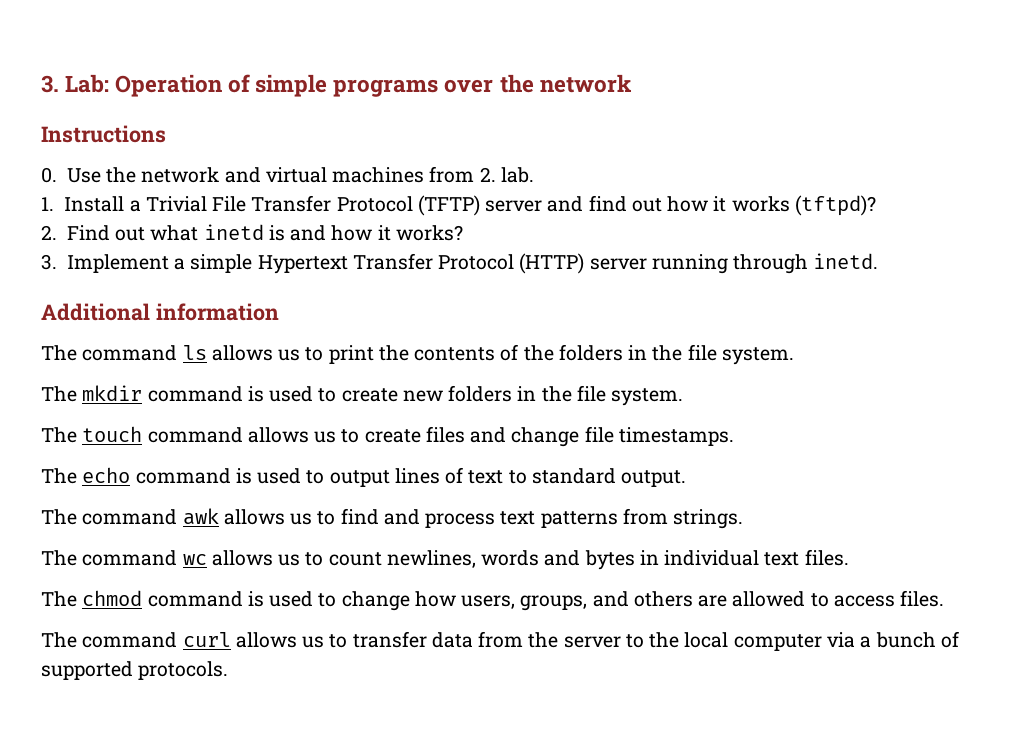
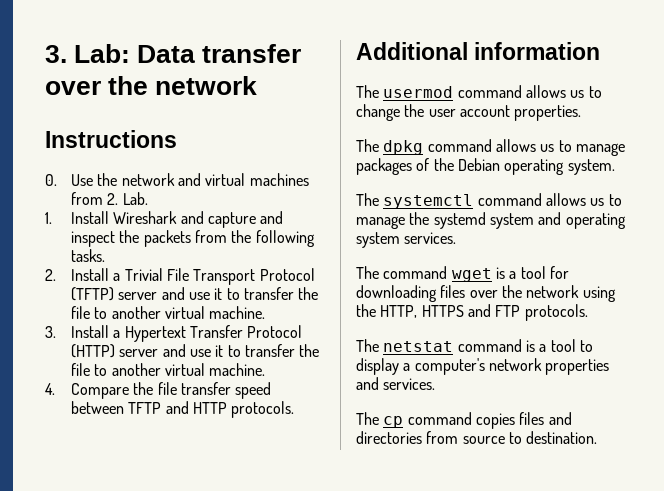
[115,74,439,97] Operation of simple programs -> [137,44,302,63] Data transfer
[500,167,534,183] [41,197,54,211] lab. // 1. -> [122,192,148,205] [45,211,284,228] [70,230,315,247] [70,249,105,262] [45,269,56,281] Lab. // 1. Install Wireshark and capture and inspect the packets from the following tasks. // 2.
[251,195,332,212] Transfer -> [193,269,256,285] Transport
[588,195,876,216] [41,224,463,241] [41,254,253,273] find out how it works (tftpd)? // 2. Find out what inetd is and how it works? // 3. Implement a simple -> [188,287,319,300] [70,306,266,319] [45,325,121,338] use it to transfer the file to another virtual machine. // 3. Install a
[651,253,879,274] [41,303,279,321] [41,344,794,365] [41,385,684,406] [41,426,734,447] [41,467,687,487] [41,508,744,529] [41,549,849,570] [41,590,945,611] [41,631,959,651] [41,661,229,680] running through inetd. // Additional information // The command ls allows us to print the contents of the folders in the file system. // The mkdir command is used to create new folders in the file system. // The touch command allows us to create files and change file timestamps. // The echo command is used to output lines of text to standard output. // The command awk allows us to find and process text patterns from strings. // The command wc allows us to count newlines, words and bytes in individual text files. // The chmod command is used to change how users, groups, and others are allowed to access files. // The command curl allows us to transfer data from the server to the local computer via a bunch of supported protocols. -> [162,344,320,357] [70,363,266,376] [45,382,272,399] [70,401,295,418] [356,42,601,60] [356,85,602,98] [356,104,582,121] [356,139,625,156] [356,158,615,175] [356,193,622,209] [356,212,626,229] [356,232,457,248] [356,266,569,282] [356,285,616,302] [356,304,588,321] [356,339,593,352] [356,358,610,375] [356,377,436,390] [356,412,572,429] [356,431,598,444] and use it to transfer the file to another virtual machine. // 4. Compare the file transfer speed between TFTP and HTTP protocols. // Additional information // The usermod command allows us to change the user account properties. // The dpkg command allows us to manage packages of the Debian operating system. // The systemctl command allows us to manage the systemd system and operating system services. // The command wget is a tool for downloading files over the network using the HTTP, HTTPS and FTP protocols. // The netstat command is a tool to display a computer's network properties and services. // The cp command copies files and directories from source to destination.

